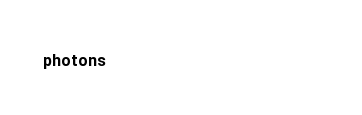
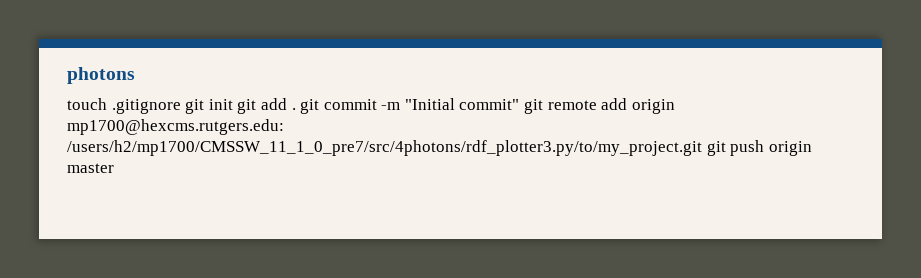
(106, 61) none -> [67,98,675,114] [67,119,284,135] [67,140,812,156] [67,163,114,173] // touch .gitignore git init git add . git commit -m "Initial commit" git remote add origin mp1700@hexcms.rutgers.edu: /users/h2/mp1700/CMSSW_11_1_0_pre7/src/4photons/rdf_plotter3.py/to/my_project.git git push origin master

